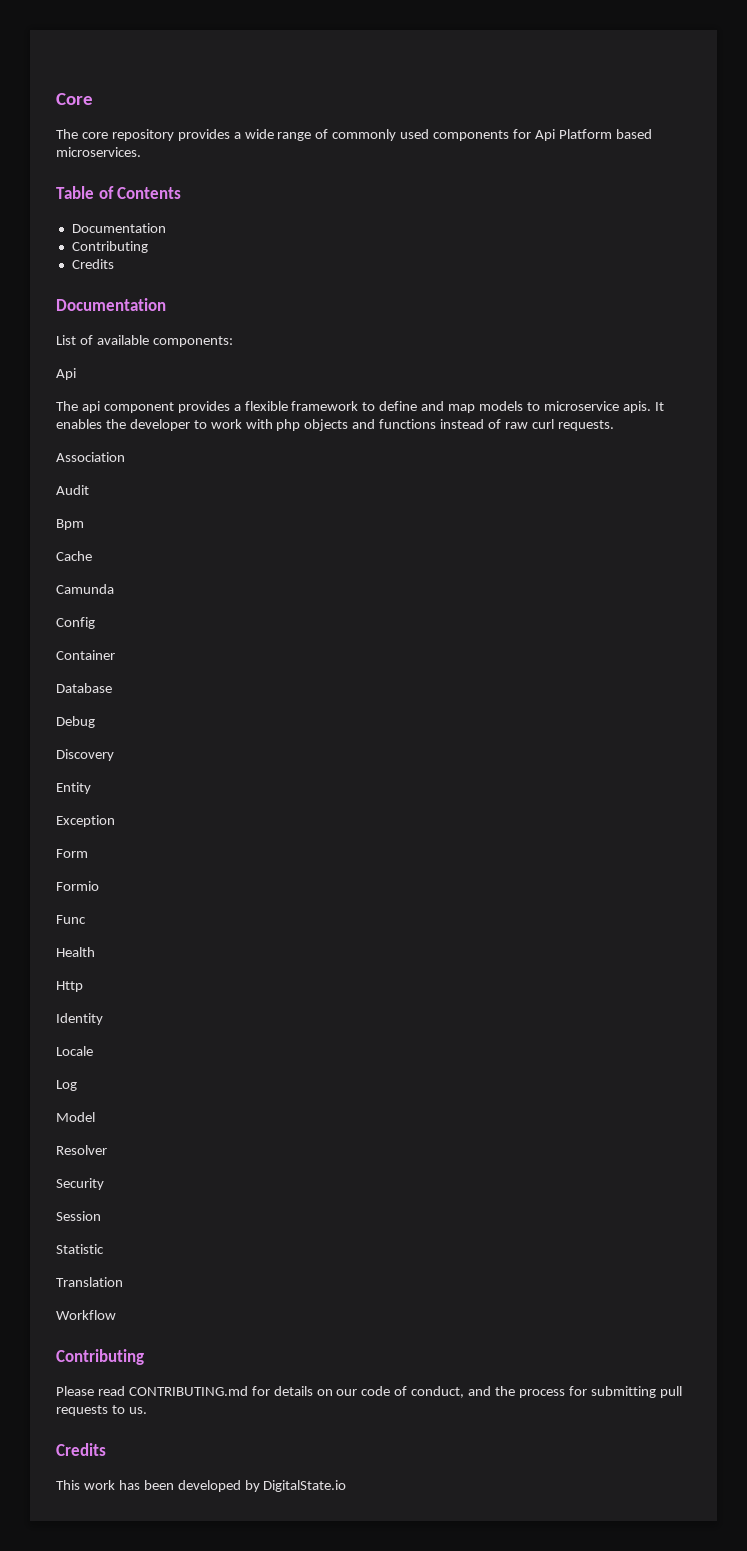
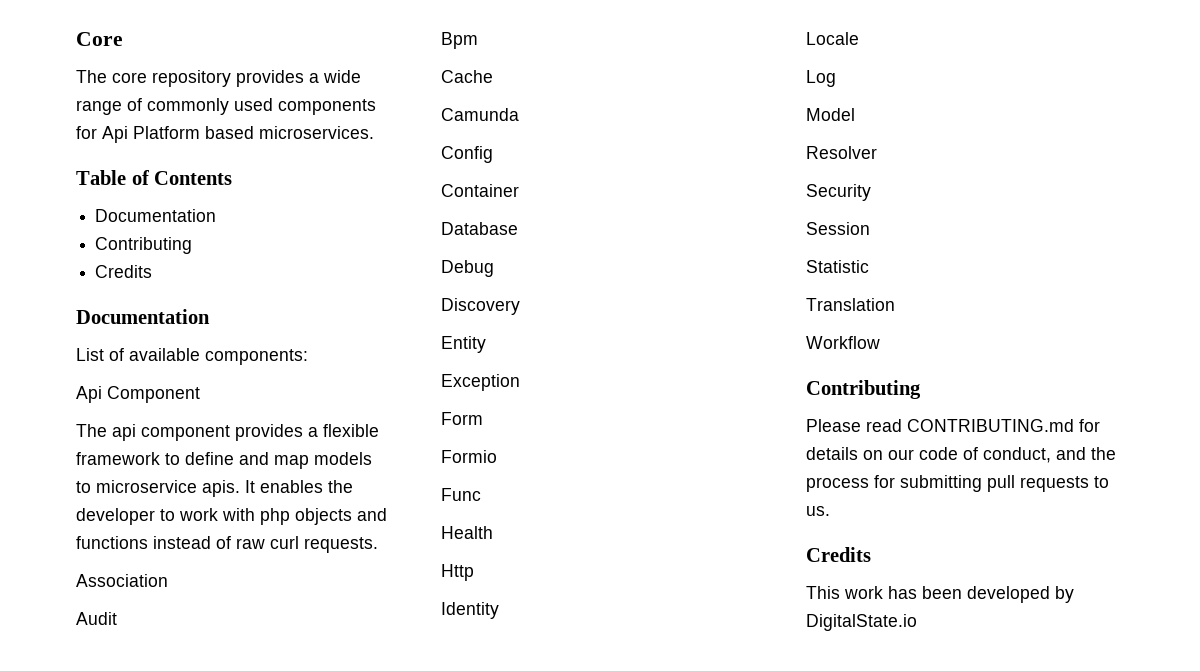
(76, 374) none -> [107,386,200,403] Component

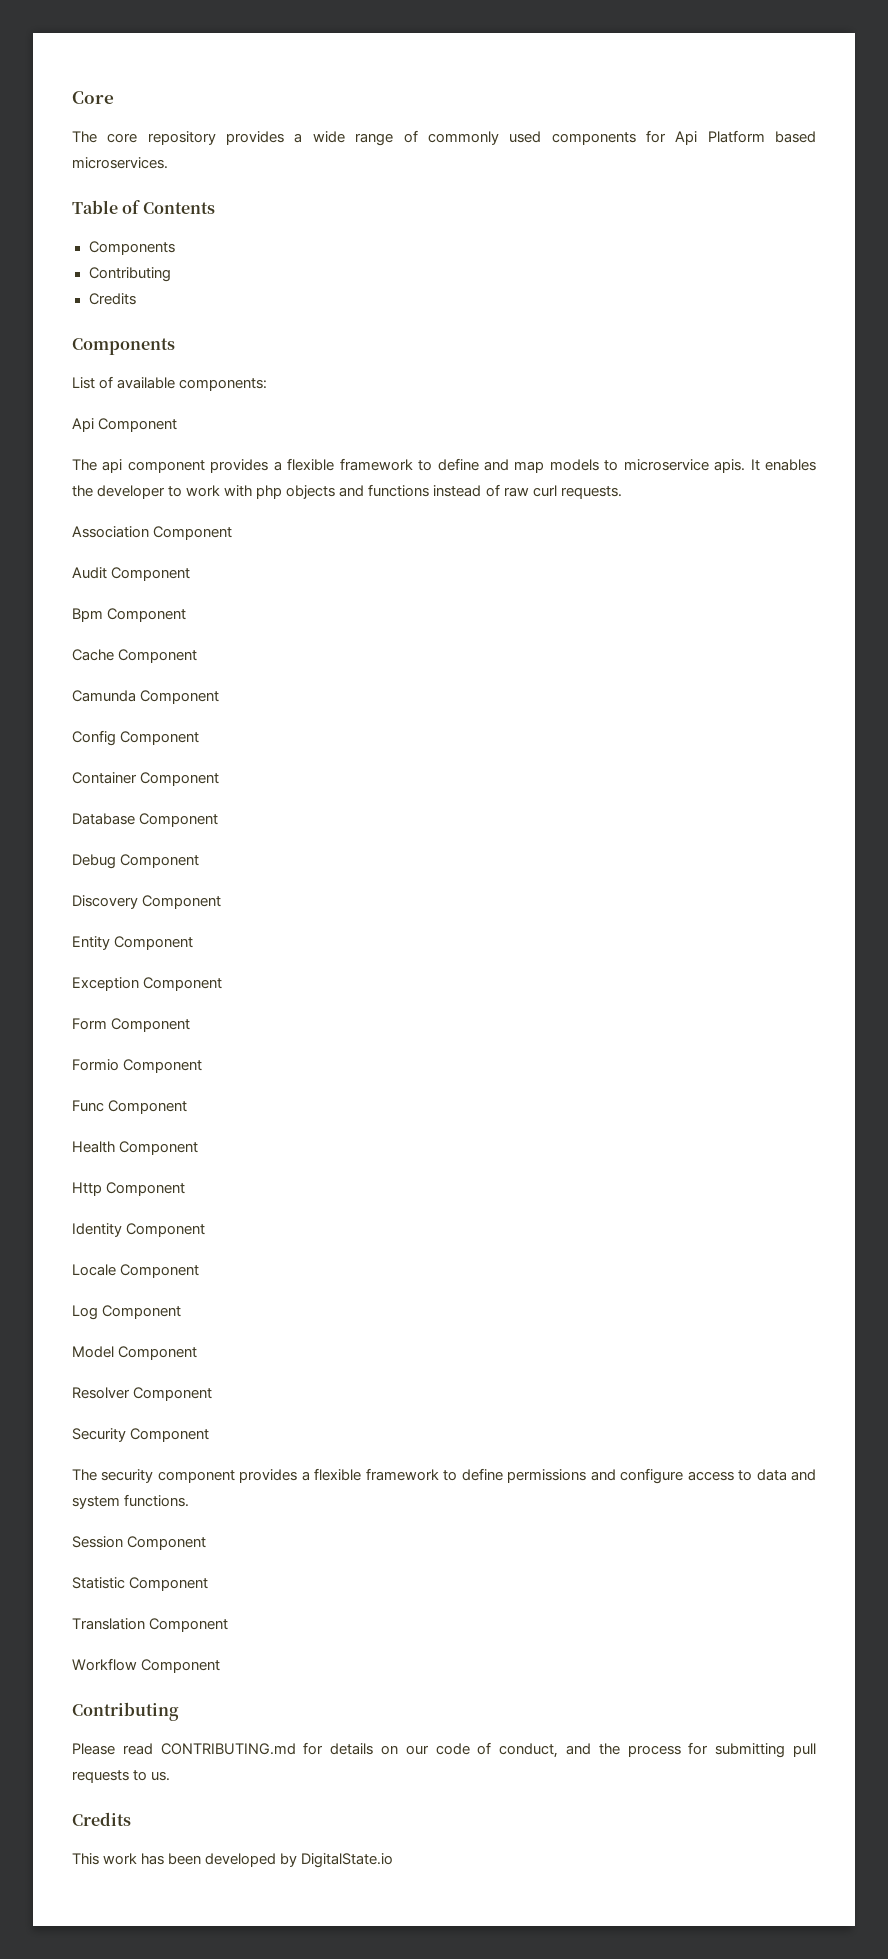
[95,209,217,222] Documentation -> [88,241,175,255] Components
[76,309,210,324] Documentation -> [72,338,175,355] Components
(168, 580) none -> [153,526,233,540] Component
(117, 618) none -> [111,567,191,581] Component
(478, 40) none -> [107,608,187,622] Component
(493, 76) none -> [118,649,198,663] Component
(519, 114) none -> [140,690,220,704] Component
(493, 154) none -> [120,731,200,745] Component
(519, 190) none -> [140,772,220,786] Component
(518, 228) none -> [139,813,219,827] Component
(494, 268) none -> [120,854,200,868] Component
(520, 306) none -> [142,895,222,909] Component
(486, 344) none -> [114,936,194,950] Component
(520, 382) none -> [143,977,223,991] Component
(483, 418) none -> [111,1018,191,1032] Component
(497, 456) none -> [123,1059,203,1073] Component
(481, 494) none -> [108,1100,188,1114] Component
(493, 532) none -> [119,1141,199,1155] Component
(474, 572) none -> [106,1182,186,1196] Component
(499, 610) none -> [126,1223,206,1237] Component
(859, 38) none -> [120,1264,200,1278] Component
(836, 78) none -> [102,1305,182,1319] Component
(855, 114) none -> [118,1346,198,1360] Component
(877, 152) none -> [133,1387,213,1401] Component
(871, 192) none -> [130,1428,210,1442] [72,1468,817,1484] [72,1494,190,1509] Component // The security component provides a flexible framework to define permissions and configure access to data and system functions.
(870, 228) none -> [127,1536,207,1550] Component
(869, 266) none -> [129,1577,209,1591] Component
(895, 304) none -> [149,1618,229,1632] Component
(880, 342) none -> [141,1659,221,1673] Component

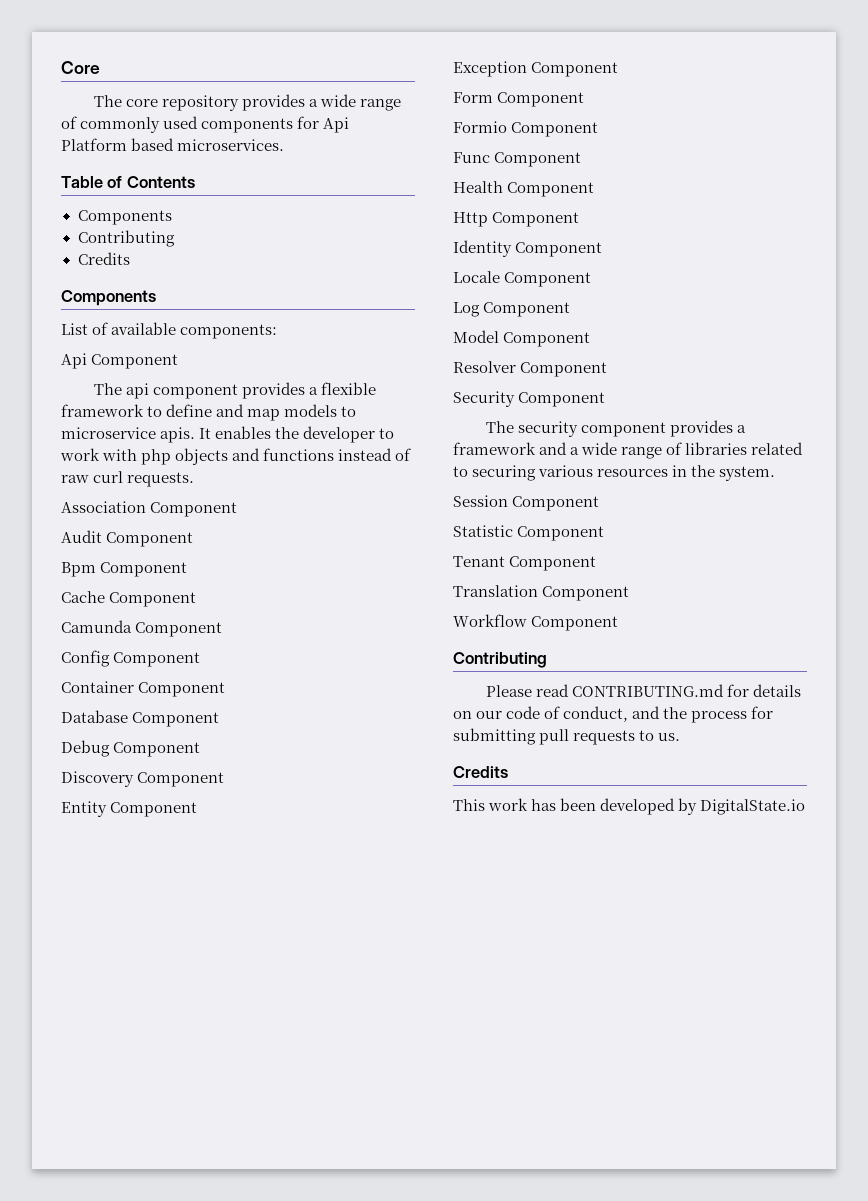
[314,1468,817,1484] [72,1494,190,1509] flexible framework to define permissions and configure access to data and system functions. -> [453,442,804,459] [453,465,776,481] framework and a wide range of libraries related to securing various resources in the system.
(209, 1584) none -> [453,556,597,571] // Tenant Component

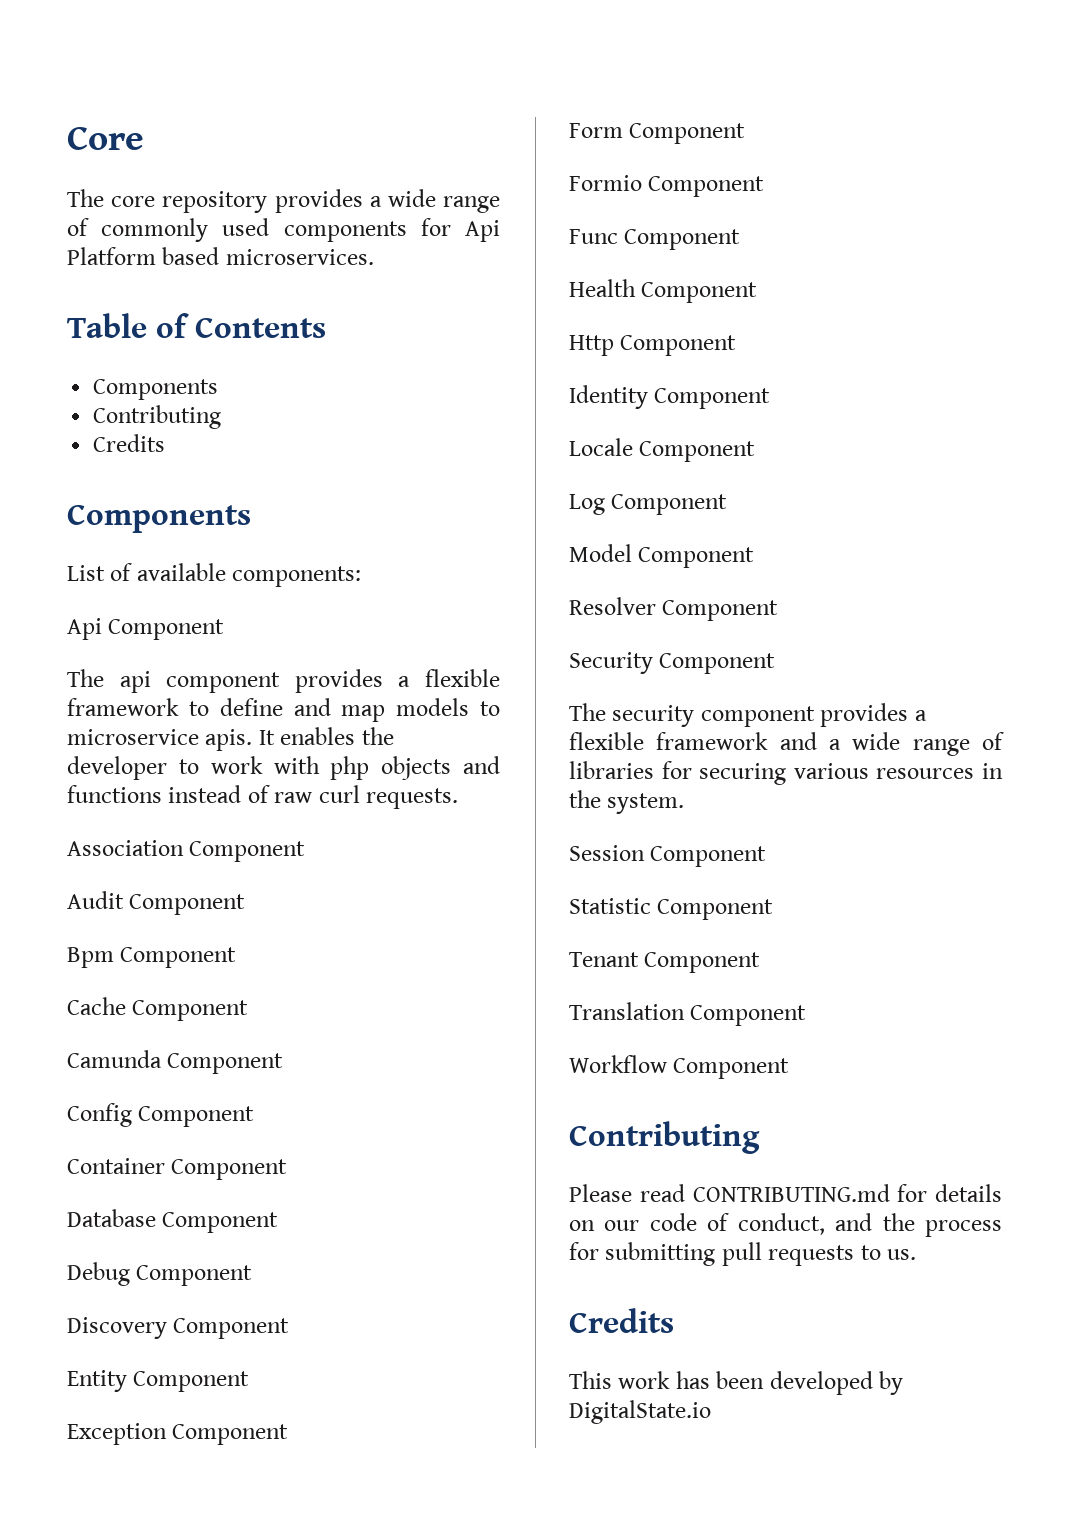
(746, 429) none -> [569,732,644,750] flexible
[751,442,804,455] [453,466,468,477] related to -> [661,761,692,779] for

